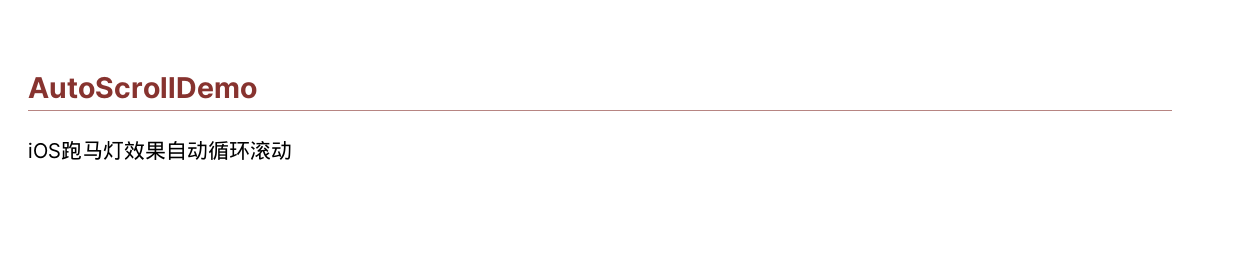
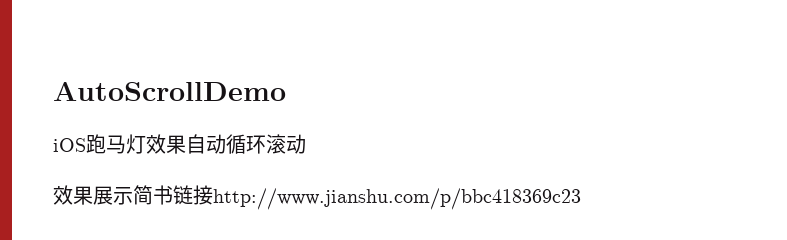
(292, 150) none -> [53,185,581,210] // 效果展示简书链接http://www.jianshu.com/p/bbc418369c23

